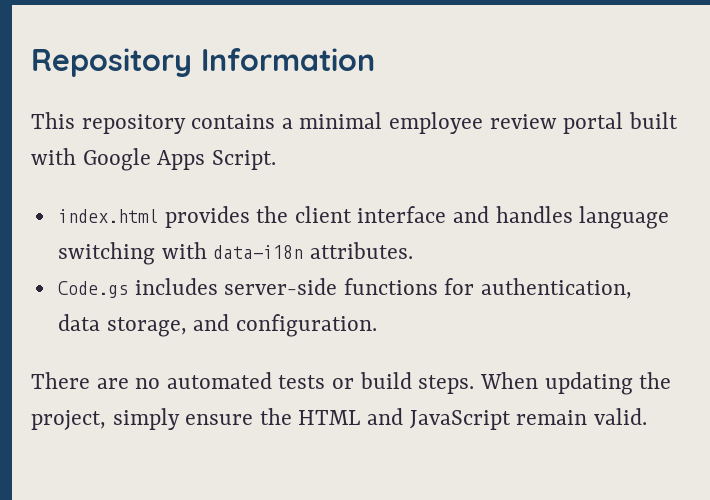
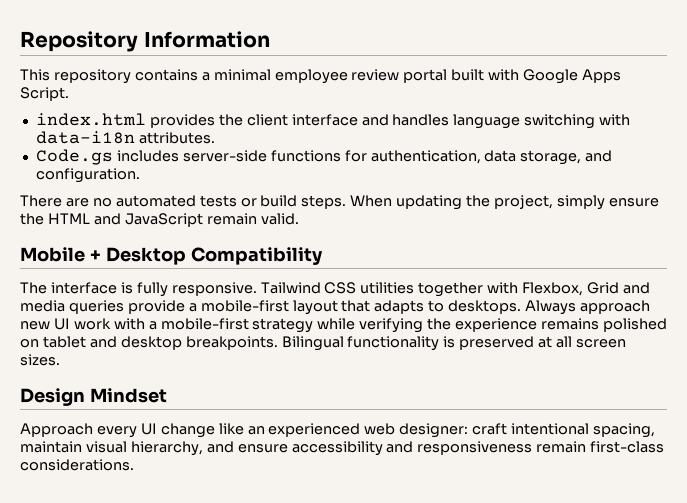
(647, 416) none -> [20,247,323,265] [20,282,650,297] [20,300,651,315] [20,318,667,333] [20,336,627,351] [20,354,60,366] [20,388,167,406] [20,423,656,438] [20,441,665,456] [20,459,134,471] // Mobile + Desktop Compatibility // The interface is fully responsive. Tailwind CSS utilities together with Flexbox, Grid and media queries provide a mobile-first layout that adapts to desktops. Always approach new UI work with a mobile-first strategy while verifying the experience remains polished on tablet and desktop breakpoints. Bilingual functionality is preserved at all screen sizes. // Design Mindset // Approach every UI change like an experienced web designer: craft intentional spacing, maintain visual hierarchy, and ensure accessibility and responsiveness remain first-class considerations.

